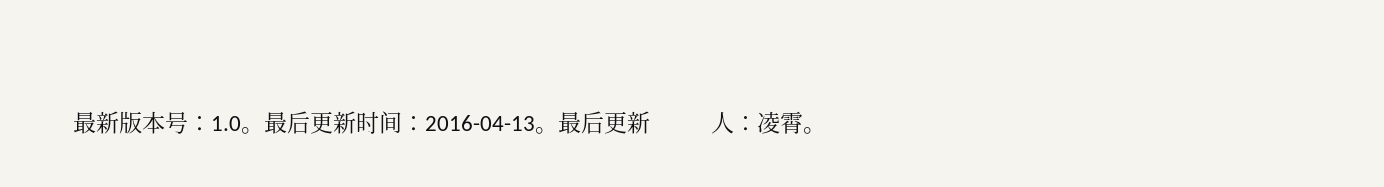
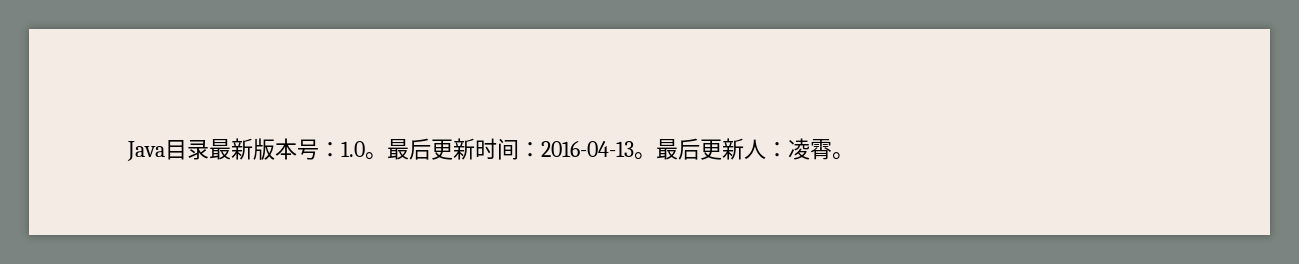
(73, 122) none -> [127,139,209,161] Java目录

